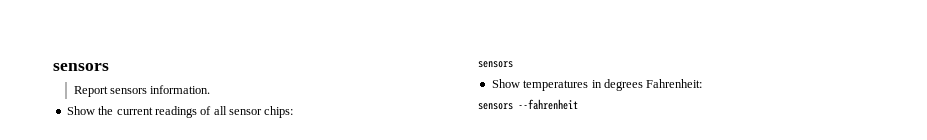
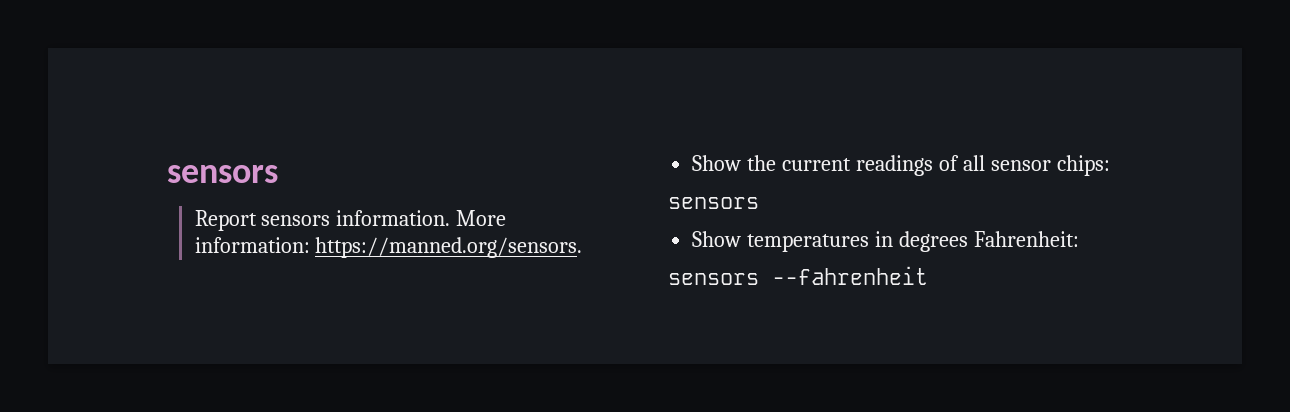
(211, 89) none -> [456,210,507,226] [194,237,583,258] More information: https://manned.org/sensors.

